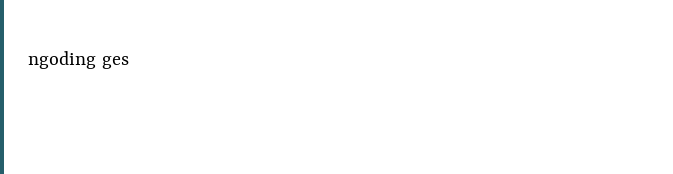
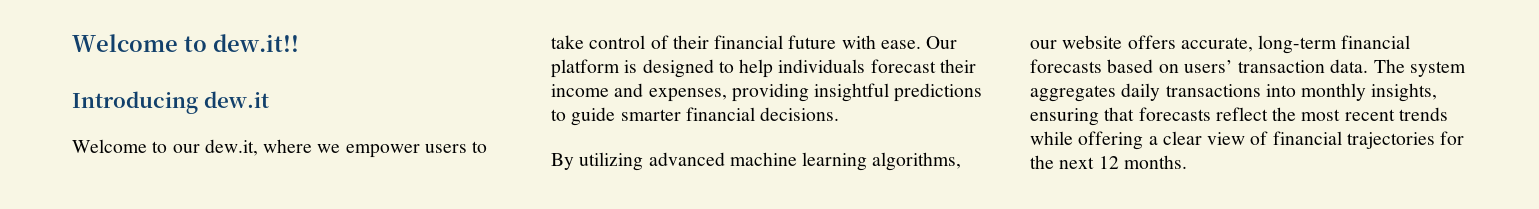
[28,51,129,69] ngoding ges -> [72,34,299,52] [72,91,269,114] [72,139,488,158] [551,35,958,49] [551,59,976,78] [551,83,983,102] [551,107,840,126] [551,152,962,171] [1030,35,1411,54] [1030,59,1466,77] [1030,83,1438,102] [1030,107,1448,126] [1030,131,1465,150] [1030,155,1187,169] Welcome to dew.it!! // Introducing dew.it // Welcome to our dew.it, where we empower users to take control of their financial future with ease. Our platform is designed to help individuals forecast their income and expenses, providing insightful predictions to guide smarter financial decisions. // By utilizing advanced machine learning algorithms, our website offers accurate, long-term financial forecasts based on users’ transaction data. The system aggregates daily transactions into monthly insights, ensuring that forecasts reflect the most recent trends while offering a clear view of financial trajectories for the next 12 months.

